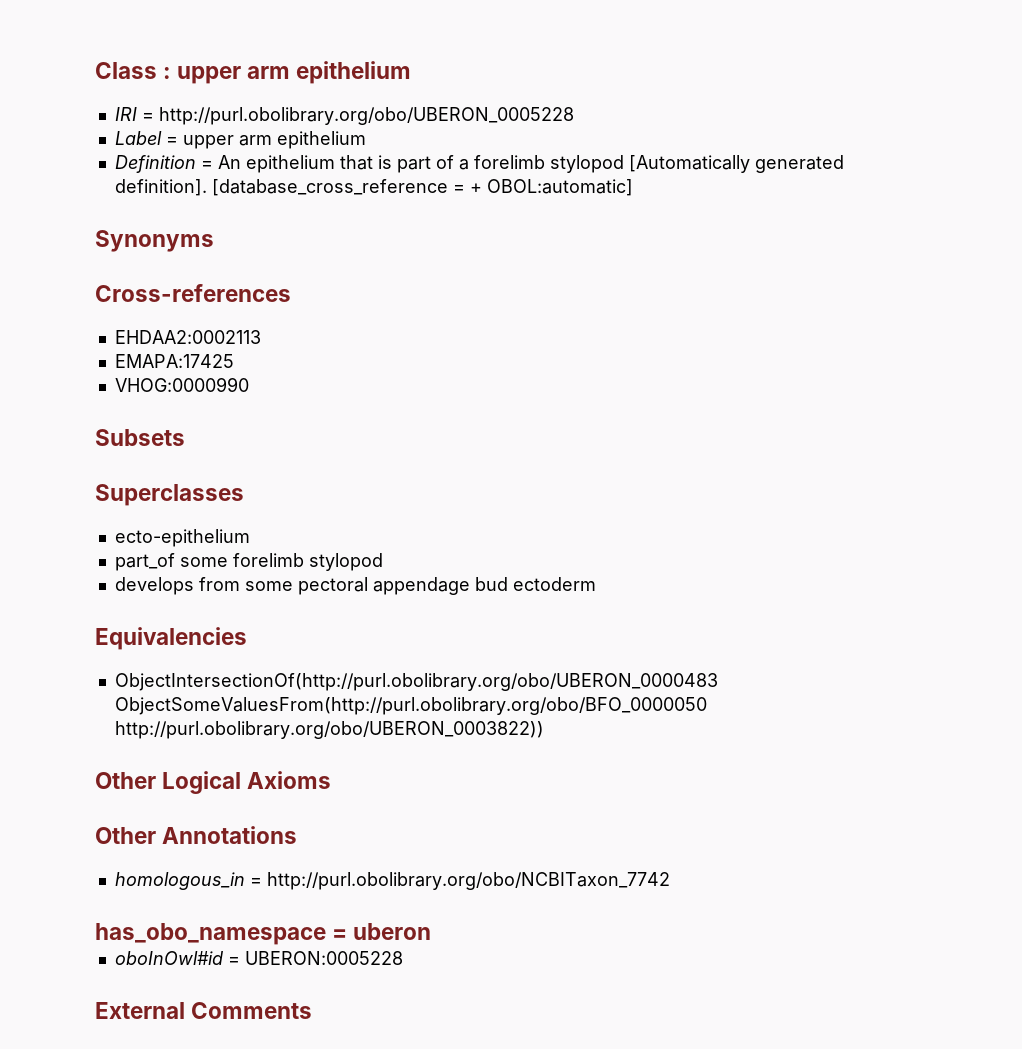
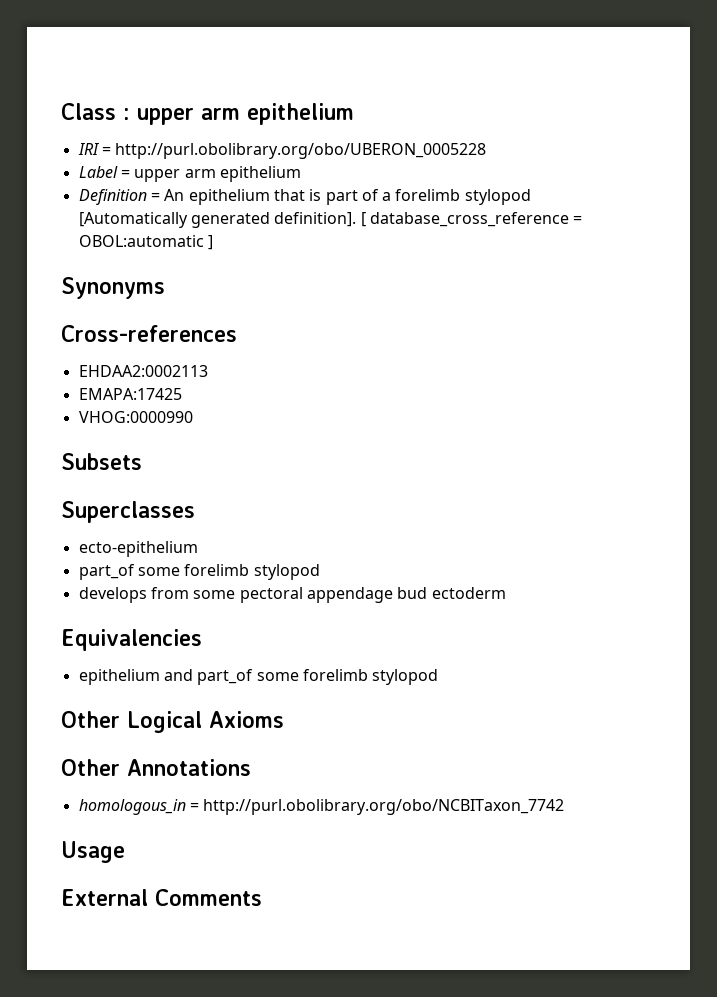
[211,179,633,196] [database_cross_reference = + OBOL:automatic] -> [360,212,583,227] [78,235,213,250] [ database_cross_reference = OBOL:automatic ]
[114,673,718,691] [114,697,707,715] [114,721,544,739] ObjectIntersectionOf(http://purl.obolibrary.org/obo/UBERON_0000483 ObjectSomeValuesFrom(http://purl.obolibrary.org/obo/BFO_0000050 http://purl.obolibrary.org/obo/UBERON_0003822)) -> [78,669,439,685] epithelium and part_of some forelimb stylopod
[95,923,432,945] [114,951,403,965] has_obo_namespace = uberon // oboInOwl#id = UBERON:0005228 -> [61,841,125,863] Usage

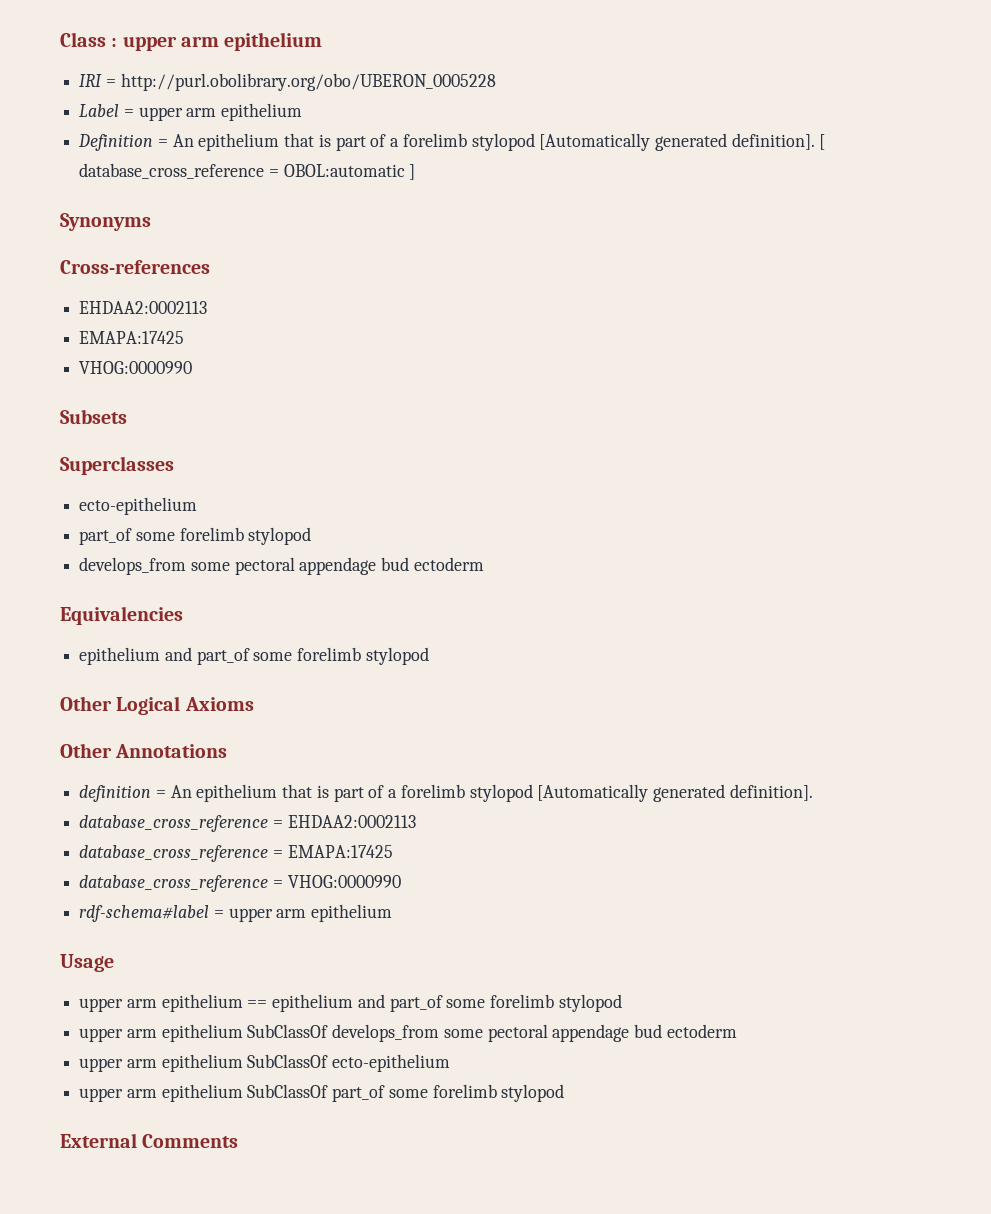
[78,587,189,603] develops from -> [79,557,187,575] develops_from
[78,799,565,815] [61,841,125,863] homologous_in = http://purl.obolibrary.org/obo/NCBITaxon_7742 // Usage -> [79,784,813,802] [79,815,416,832] [79,845,393,862] [79,875,401,892] [79,904,393,922] [60,954,114,972] [79,994,622,1012] [79,1024,737,1042] [79,1054,451,1072] [79,1084,565,1102] definition = An epithelium that is part of a forelimb stylopod [Automatically generated definition]. // database_cross_reference = EHDAA2:0002113 // database_cross_reference = EMAPA:17425 // database_cross_reference = VHOG:0000990 // rdf-schema#label = upper arm epithelium // Usage // upper arm epithelium == epithelium and part_of some forelimb stylopod // upper arm epithelium SubClassOf develops_from some pectoral appendage bud ectoderm // upper arm epithelium SubClassOf ecto-epithelium // upper arm epithelium SubClassOf part_of some forelimb stylopod

